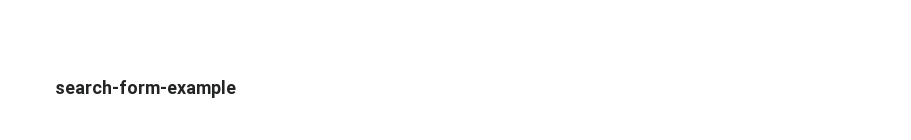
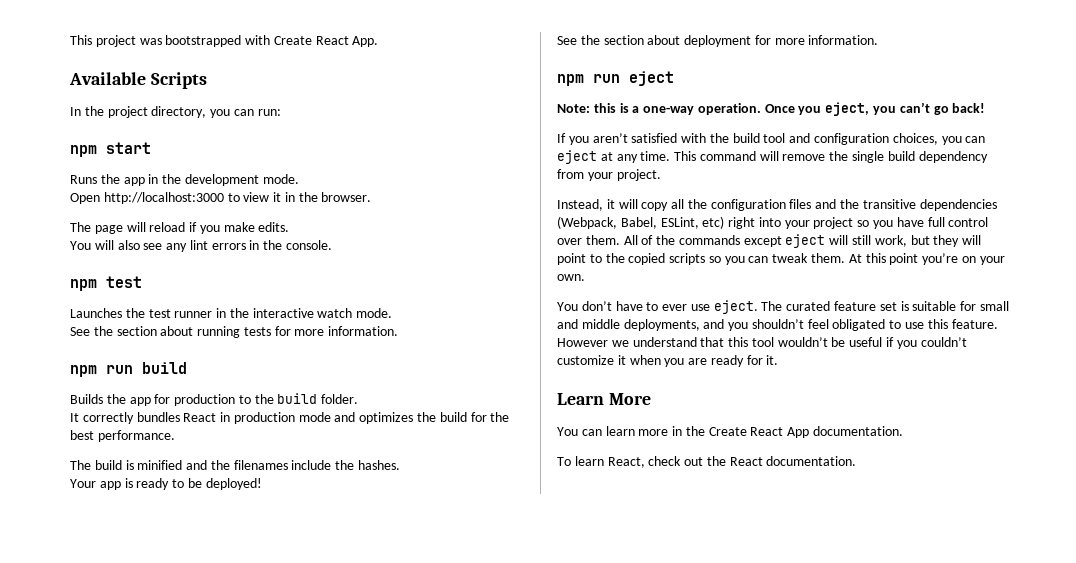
[55,80,236,98] search-form-example -> [70,35,379,47] [69,72,207,89] [70,106,281,118] [70,142,151,157] [70,174,299,186] [70,192,372,204] [70,222,290,234] [70,240,333,252] [70,276,142,291] [70,308,393,318] [70,326,399,338] [70,362,187,377] [70,393,359,406] [70,412,510,424] [70,430,175,442] [70,460,401,470] [70,478,262,490] [557,35,879,47] [557,71,674,86] [557,102,986,116] [557,133,986,145] [557,150,988,164] [557,169,661,181] [557,199,997,211] [557,216,989,229] [557,234,982,248] [557,253,1005,265] [557,274,585,281] [557,300,1009,314] [557,319,998,331] [557,337,967,349] [557,355,779,367] [557,393,651,405] [557,426,904,438] [557,456,857,468] This project was bootstrapped with Create React App. // Available Scripts // In the project directory, you can run: // npm start // Runs the app in the development mode. // Open http://localhost:3000 to view it in the browser. // The page will reload if you make edits. // You will also see any lint errors in the console. // npm test // Launches the test runner in the interactive watch mode. // See the section about running tests for more information. // npm run build // Builds the app for production to the build folder. // It correctly bundles React in production mode and optimizes the build for the best performance. // The build is minified and the filenames include the hashes. // Your app is ready to be deployed! // See the section about deployment for more information. // npm run eject // Note: this is a one-way operation. Once you eject, you can’t go back! // If you aren’t satisfied with the build tool and configuration choices, you can eject at any time. This command will remove the single build dependency from your project. // Instead, it will copy all the configuration files and the transitive dependencies (Webpack, Babel, ESLint, etc) right into your project so you have full control over them. All of the commands except eject will still work, but they will point to the copied scripts so you can tweak them. At this point you’re on your own. // You don’t have to ever use eject. The curated feature set is suitable for small and middle deployments, and you shouldn’t feel obligated to use this feature. However we understand that this tool wouldn’t be useful if you couldn’t customize it when you are ready for it. // Learn More // You can learn more in the Create React App documentation. // To learn React, check out the React documentation.

